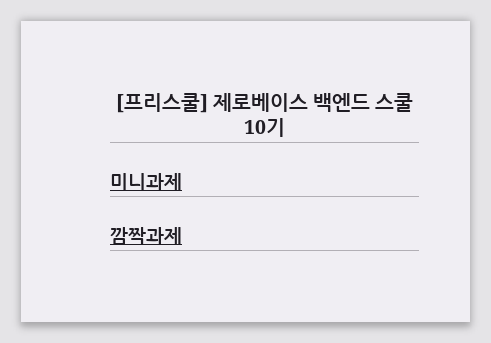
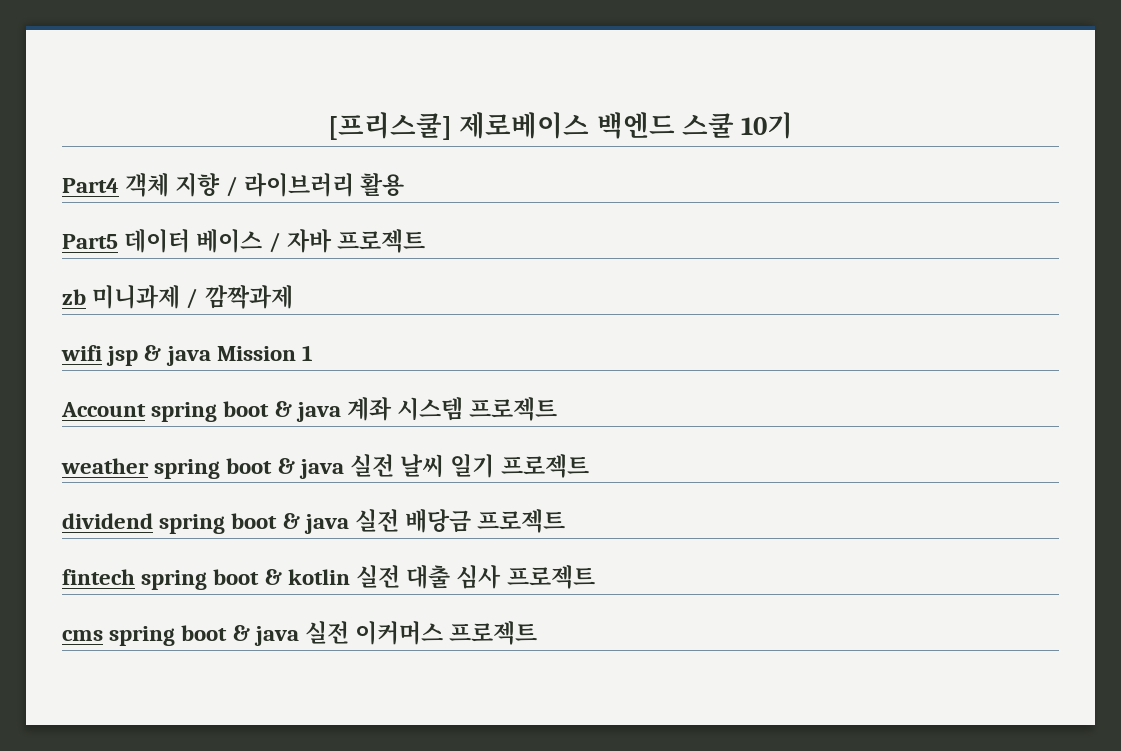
[110,173,182,191] [110,227,182,245] 미니과제 // 깜짝과제 -> [62,173,405,197] [62,229,426,253] [62,285,293,309] [61,345,314,366] [61,397,558,422] [61,453,589,479] [62,509,566,534] [62,565,595,590] [62,621,538,646] Part4 객체 지향 / 라이브러리 활용 // Part5 데이터 베이스 / 자바 프로젝트 // zb 미니과제 / 깜짝과제 // wifi jsp & java Mission 1 // Account spring boot & java 계좌 시스템 프로젝트 // weather spring boot & java 실전 날씨 일기 프로젝트 // dividend spring boot & java 실전 배당금 프로젝트 // fintech spring boot & kotlin 실전 대출 심사 프로젝트 // cms spring boot & java 실전 이커머스 프로젝트

